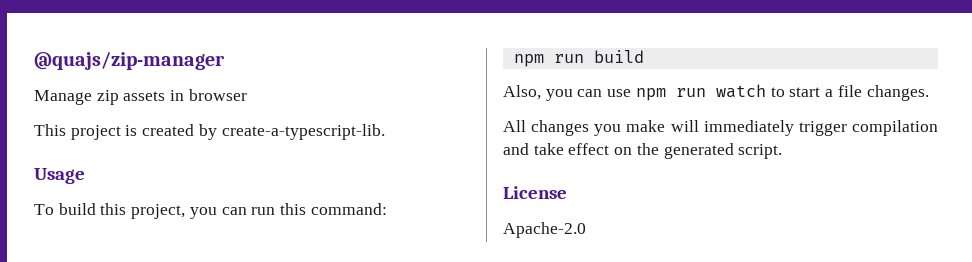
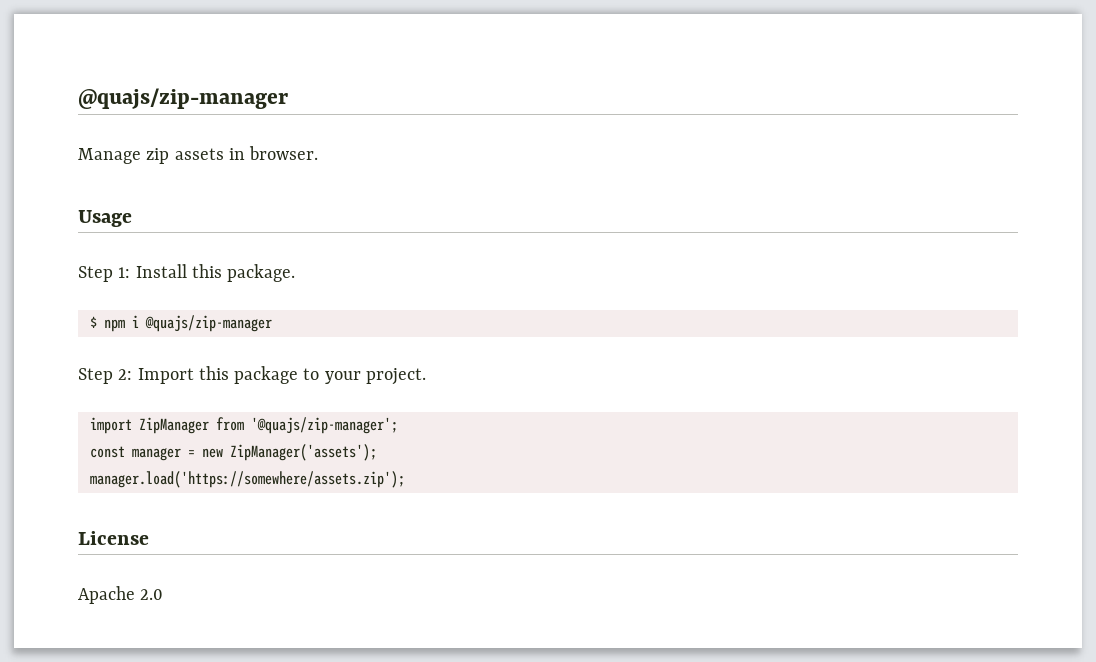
[188,89,247,101] [34,124,385,140] [34,168,85,184] [34,203,387,219] [513,50,644,67] [503,84,929,101] [503,120,938,136] [503,143,783,159] browser // This project is created by create-a-typescript-lib. // Usage // To build this project, you can run this command: // npm run build // Also, you can use npm run watch to start a file changes. // All changes you make will immediately trigger compilation and take effect on the generated script. -> [249,146,319,160] [78,210,132,227] [78,264,296,282] [89,315,272,332] [78,366,426,385] [89,417,398,434] [89,444,377,461] [89,471,405,488] browser. // Usage // Step 1: Install this package. // $ npm i @quajs/zip-manager // Step 2: Import this package to your project. // import ZipManager from '@quajs/zip-manager'; // const manager = new ZipManager('assets'); // manager.load('https://somewhere/assets.zip');
[503,222,586,238] Apache-2.0 -> [78,586,164,604] Apache 2.0

